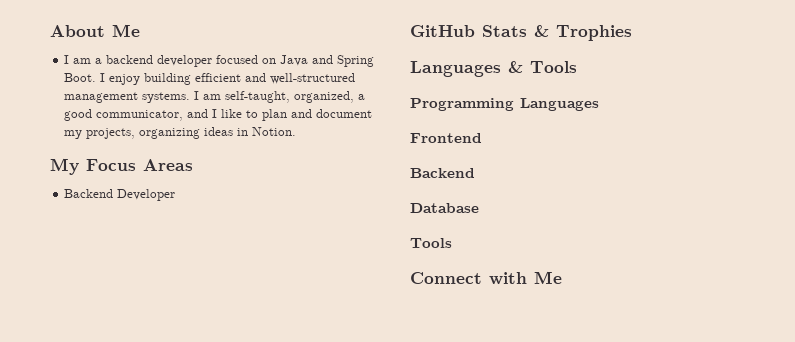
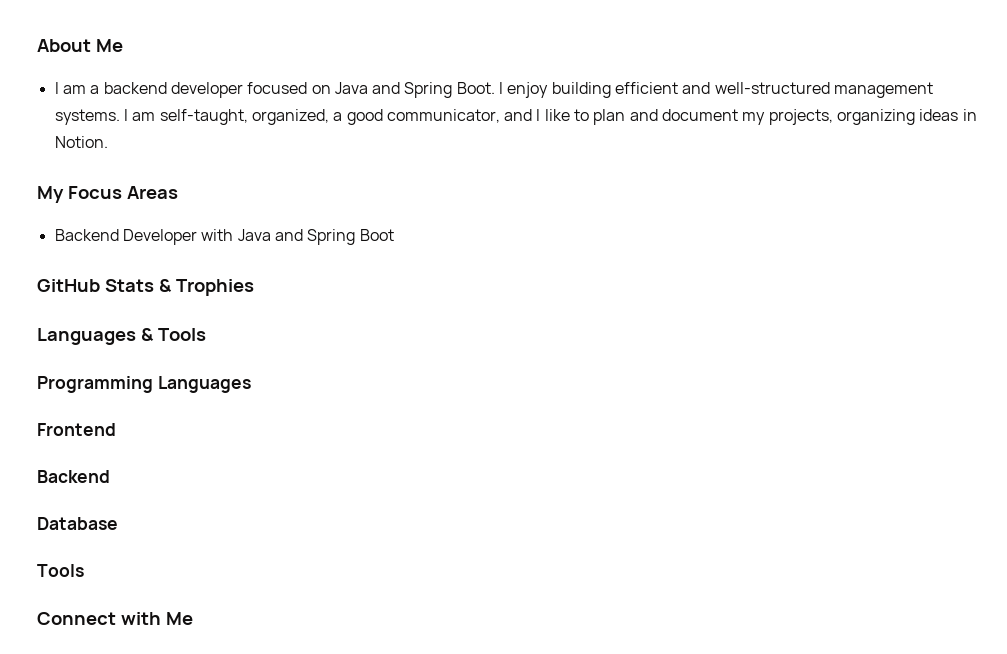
(176, 195) none -> [201,229,394,245] with Java and Spring Boot

